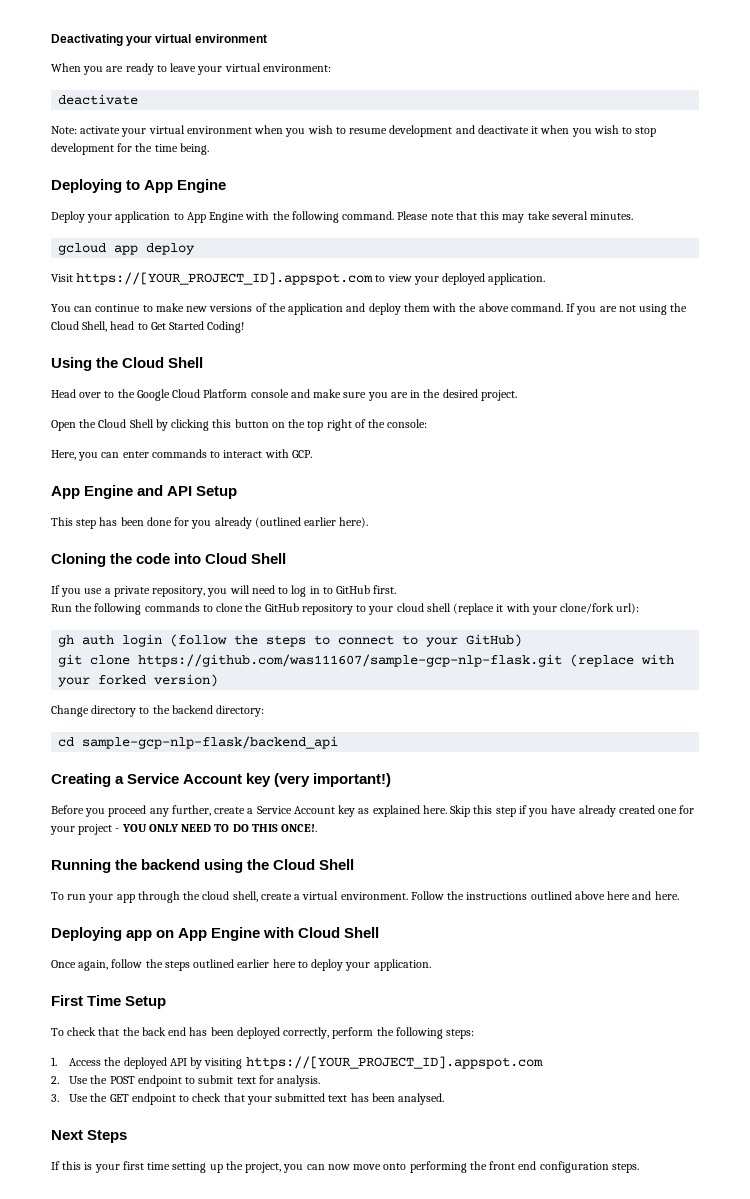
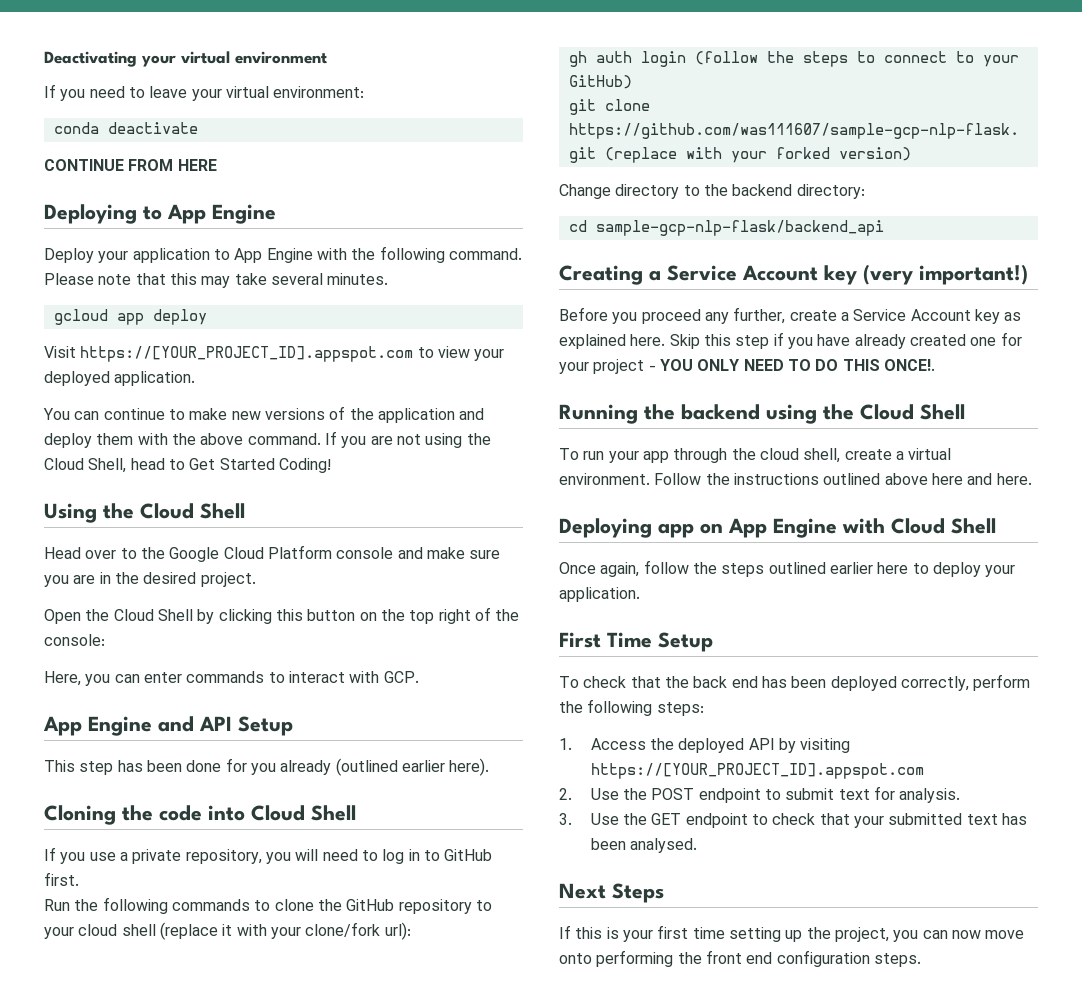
[51,63,154,75] When you are ready -> [44,84,125,101] If you need
(331, 68) none -> [53,122,99,134] conda
[51,125,657,137] [51,143,209,155] Note: activate your virtual environment when you wish to resume development and deactivate it when you wish to stop development for the time being. -> [44,159,217,171] CONTINUE FROM HERE

